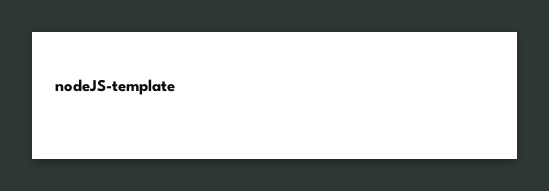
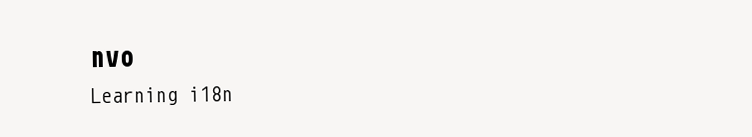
[55,79,175,95] nodeJS-template -> [88,50,134,68] [89,86,233,107] nvo // Learning i18n

